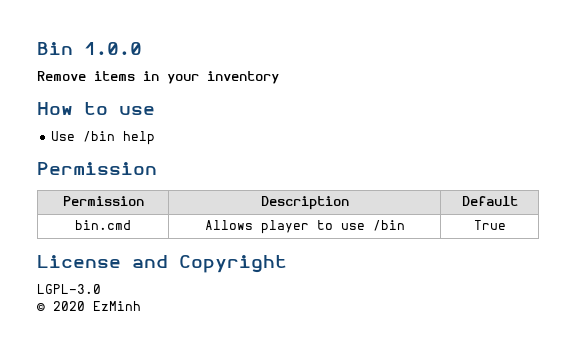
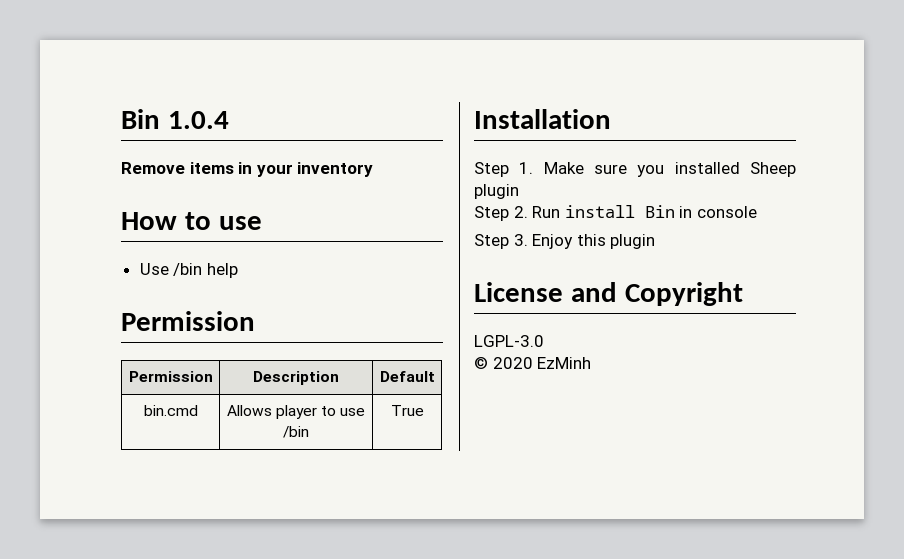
[37,42,142,55] Bin 1.0.0 -> [121,109,229,129] Bin 1.0.4
(506, 225) none -> [474,109,611,129] [474,162,796,177] [474,184,519,199] [474,205,757,221] [474,234,656,249] // Installation // Step 1. Make sure you installed Sheep plugin // Step 2. Run install Bin in console // Step 3. Enjoy this plugin

